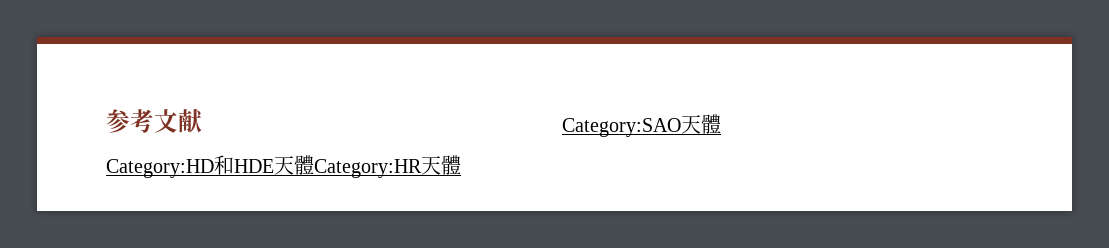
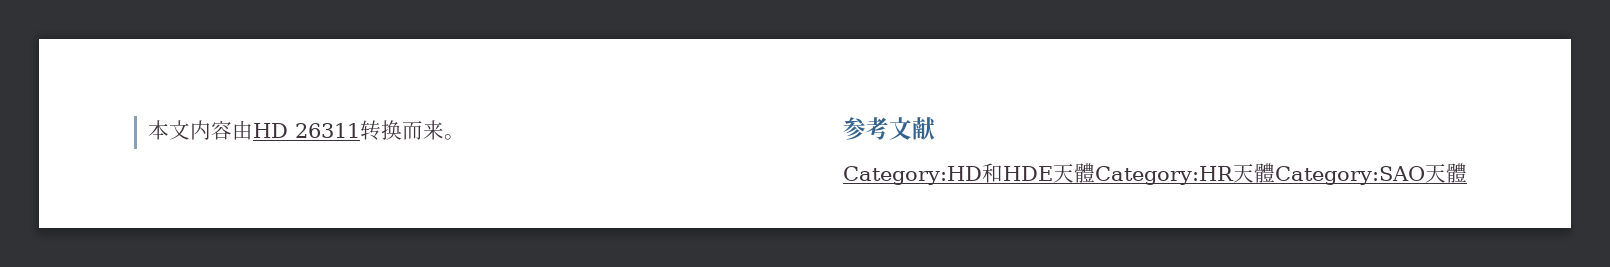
(106, 121) none -> [148,120,466,141] 本文内容由HD 26311转换而来。 //

